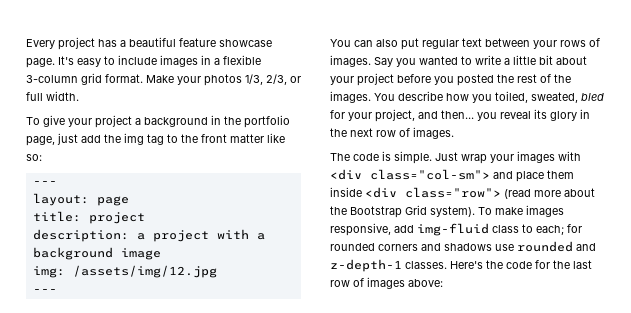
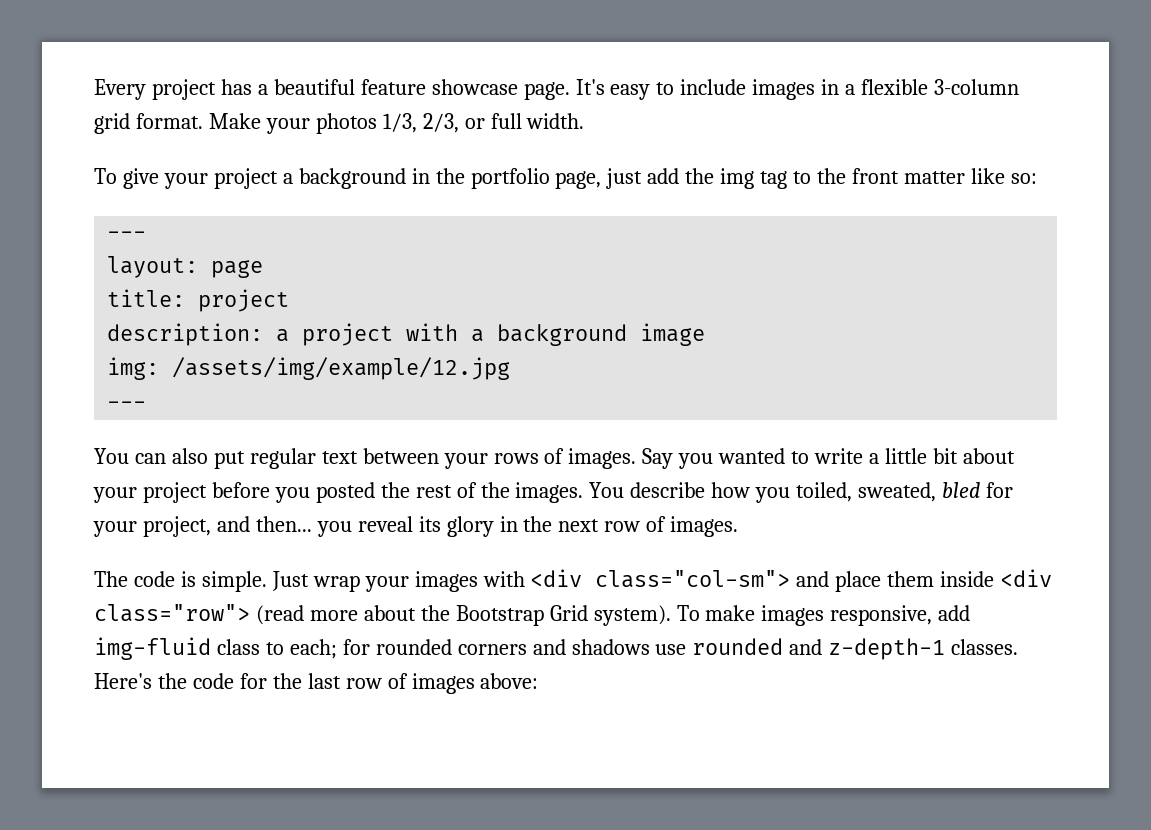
[72,265,217,278] /assets/img/12.jpg -> [172,357,511,380] /assets/img/example/12.jpg

